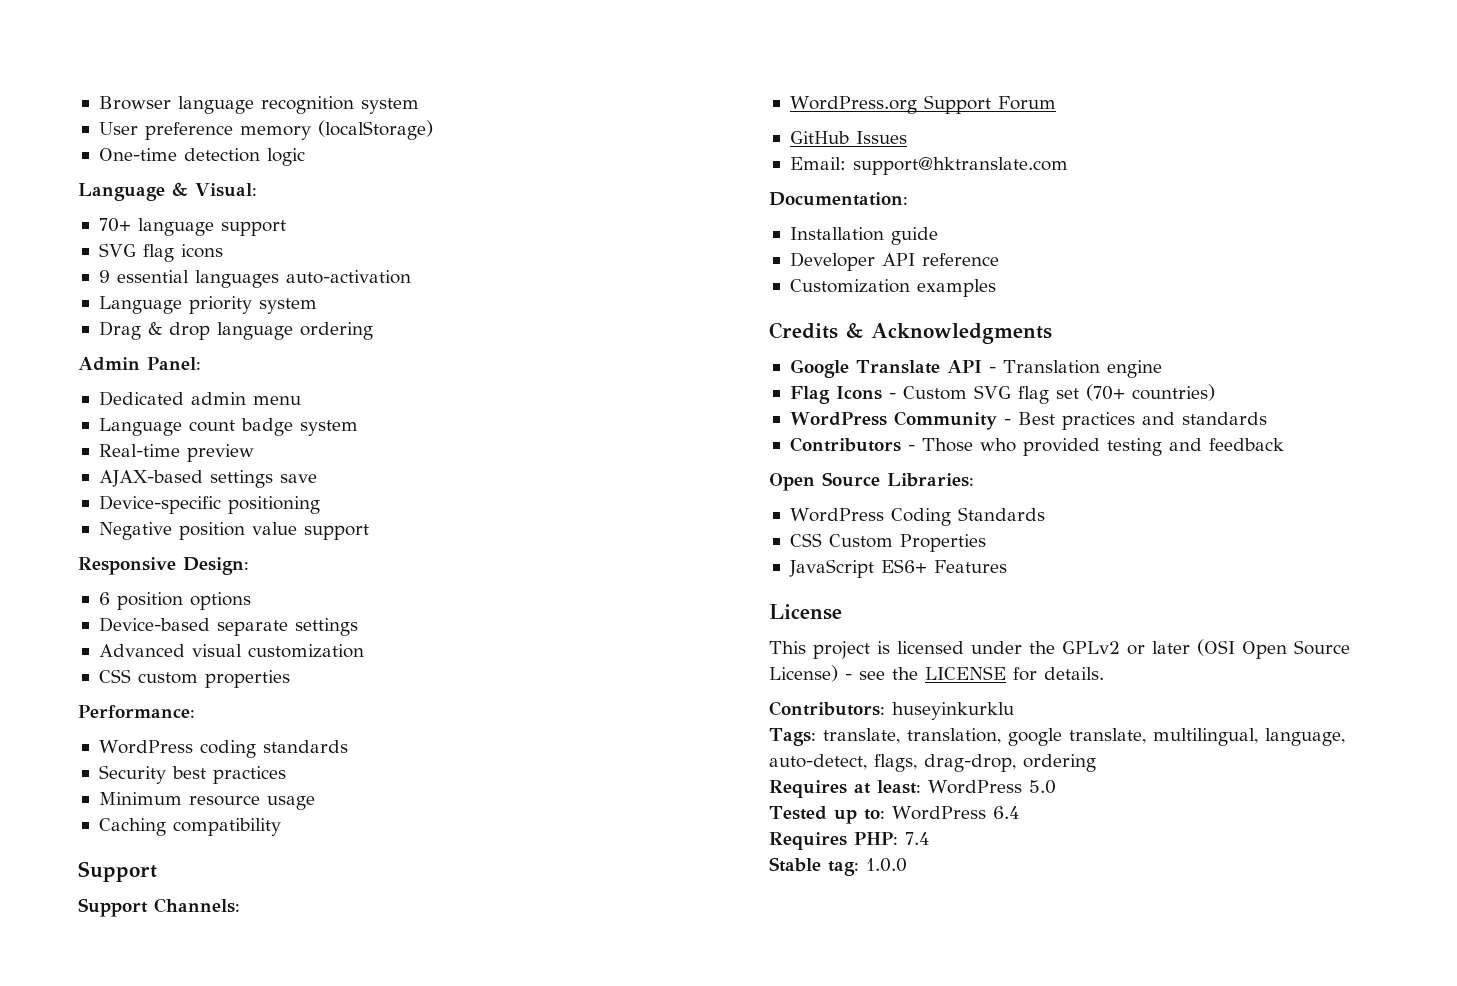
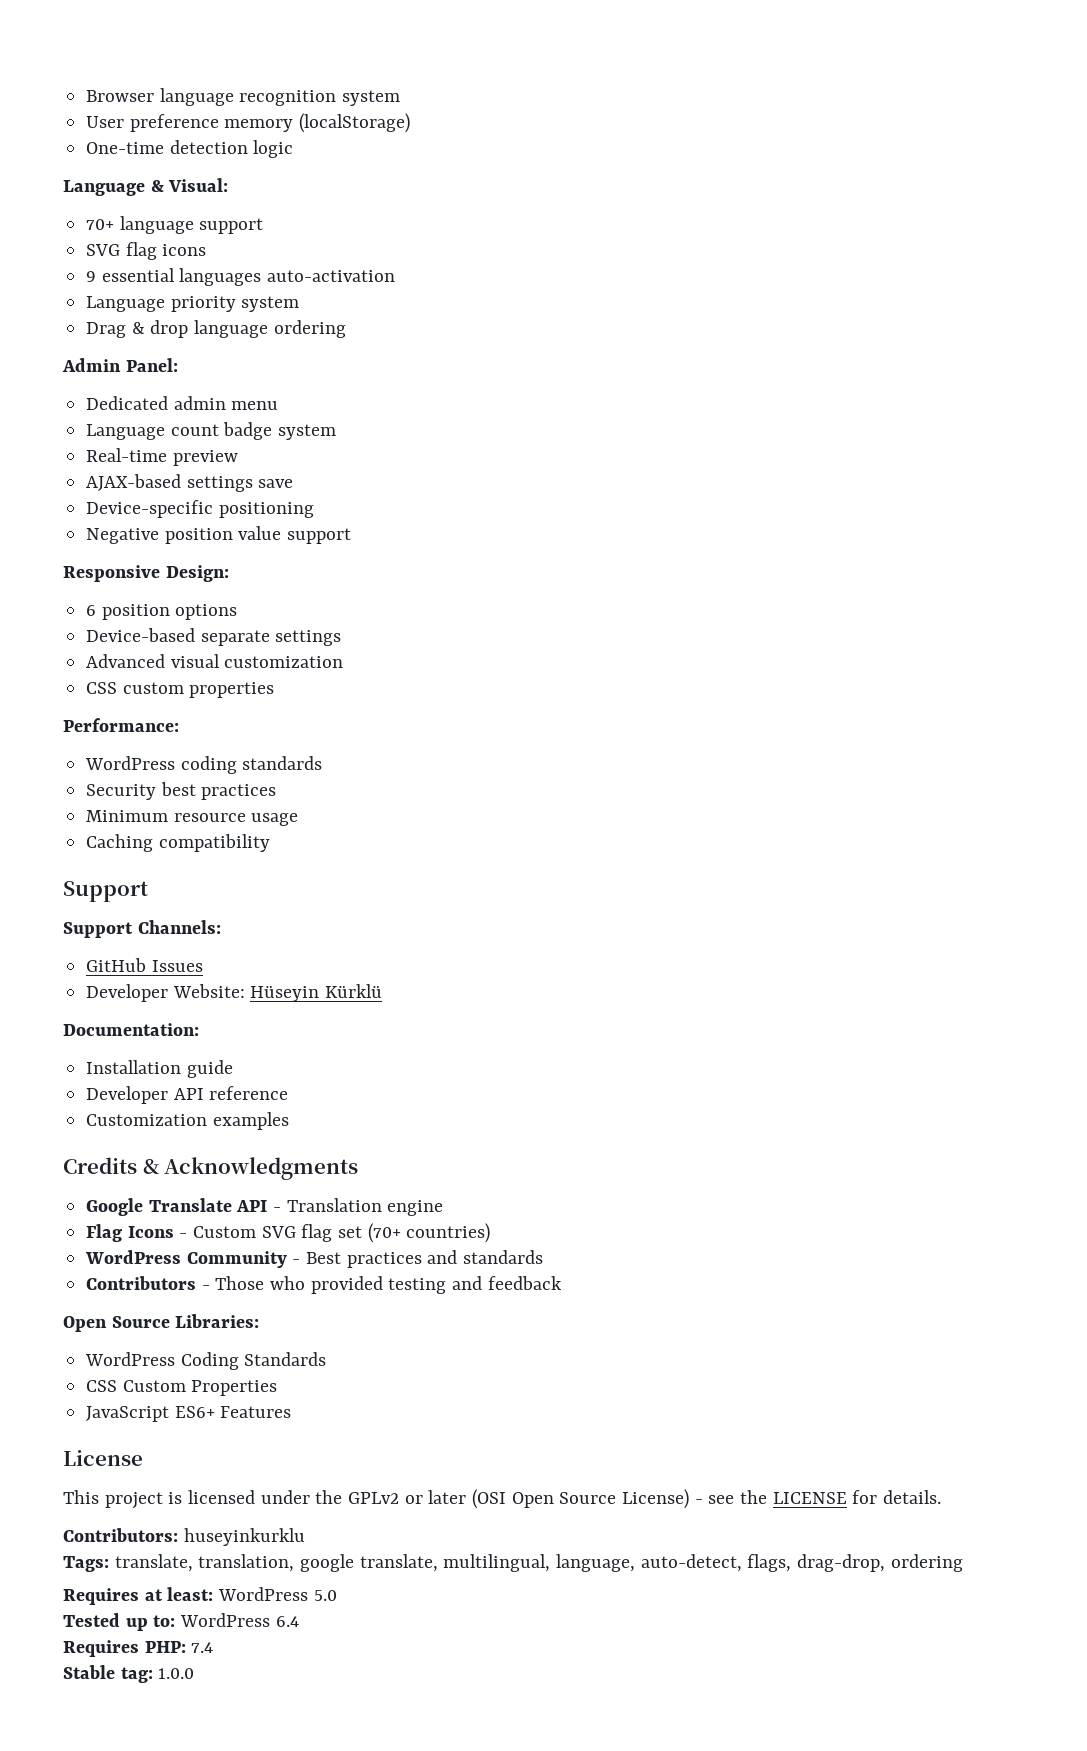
[789,95,1056,114] // WordPress.org Support Forum -> (221, 927) none
[789,157,1068,175] Email: support@hktranslate.com -> [86,984,383,1002] Developer Website: Hüseyin Kürklü

